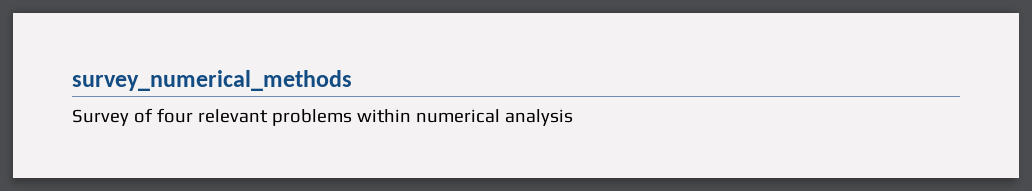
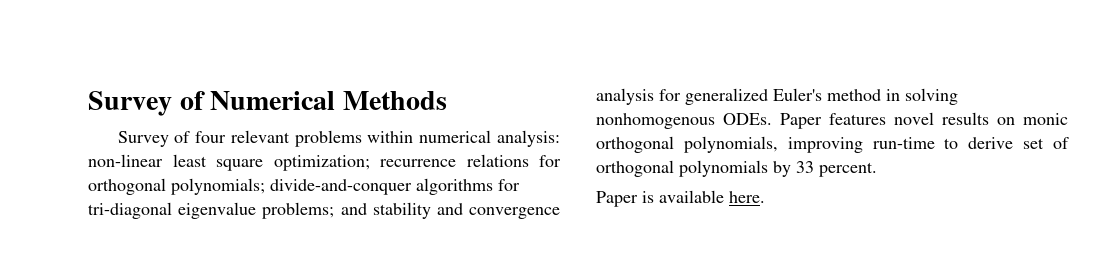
[72,70,352,91] survey_numerical_methods -> [88,91,447,116] Survey of Numerical Methods
[504,109,573,126] analysis -> [497,130,560,147] [88,154,561,171] [88,178,520,195] [88,202,560,219] [596,88,958,105] [596,112,1068,129] [596,136,1069,153] [596,160,877,177] [596,190,765,207] analysis: non-linear least square optimization; recurrence relations for orthogonal polynomials; divide-and-conquer algorithms for tri-diagonal eigenvalue problems; and stability and convergence analysis for generalized Euler's method in solving nonhomogenous ODEs. Paper features novel results on monic orthogonal polynomials, improving run-time to derive set of orthogonal polynomials by 33 percent. // Paper is available here.

